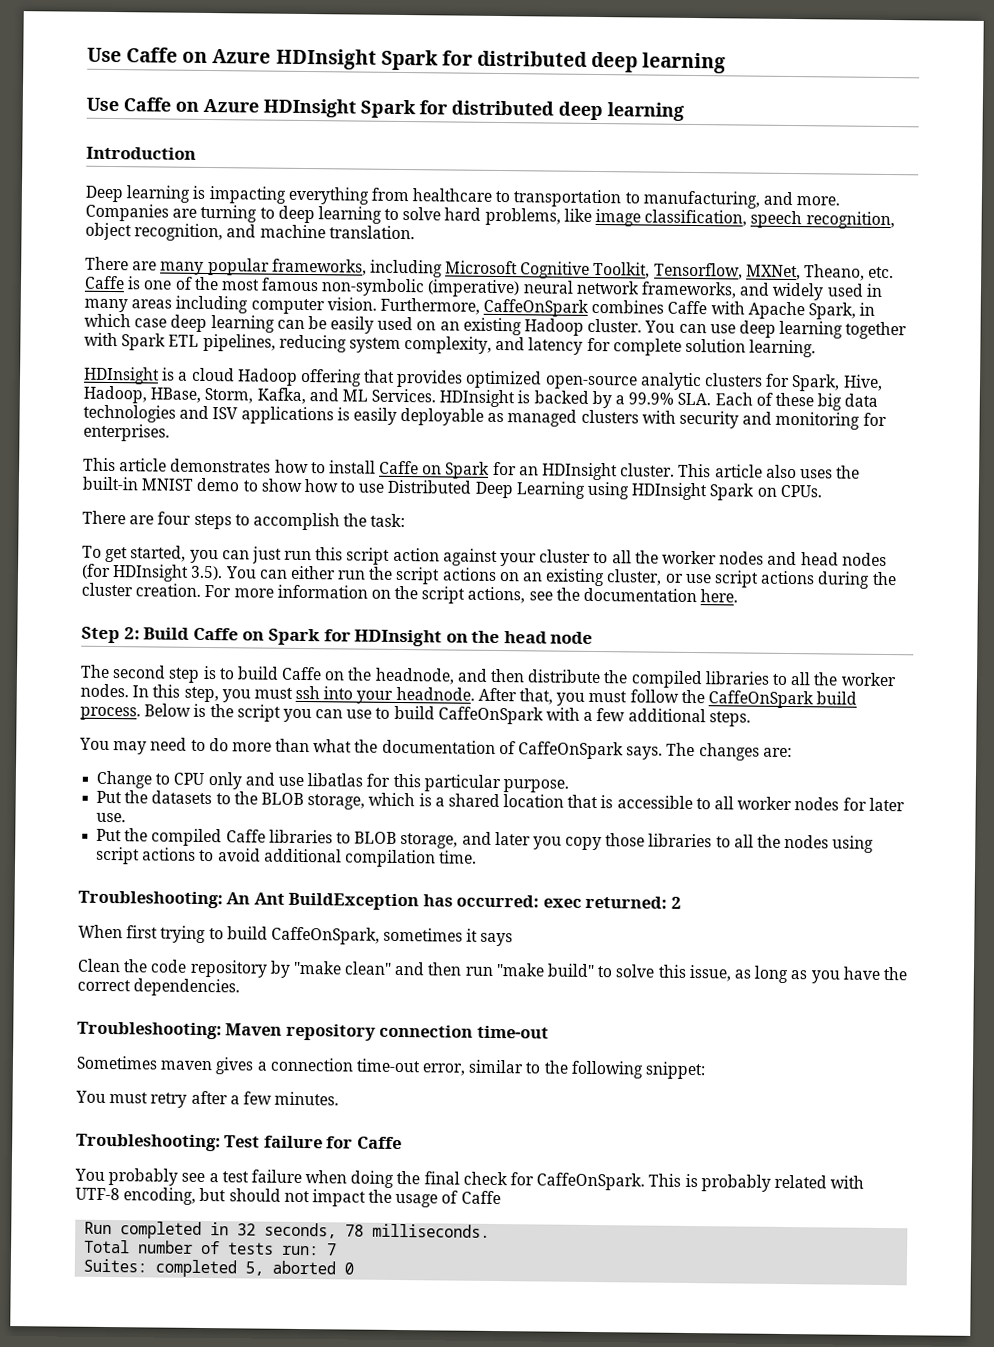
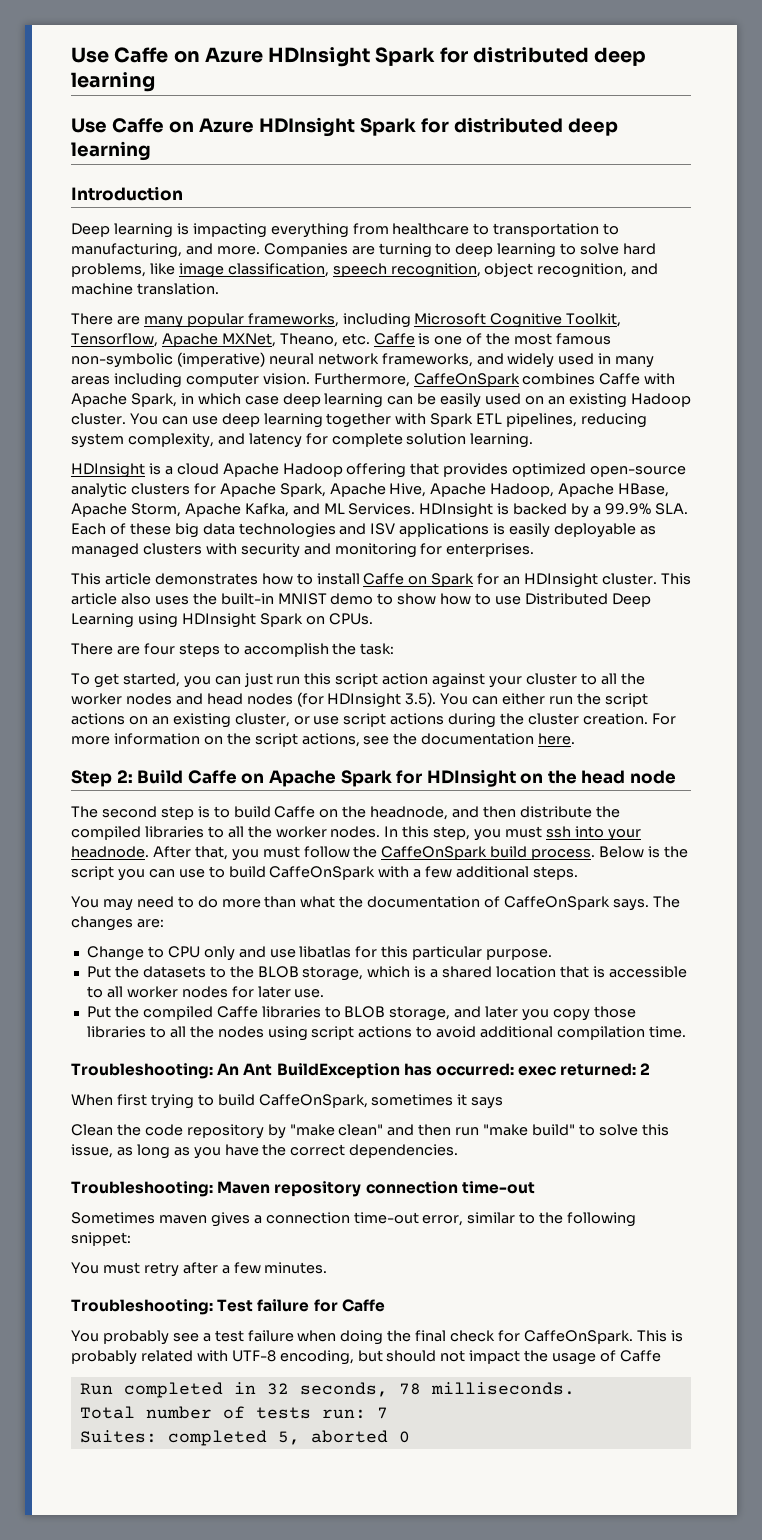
(743, 271) none -> [161,333,218,347] Apache
(235, 374) none -> [222,463,279,477] Apache
[791,374,883,392] [83,385,254,404] Spark, Hive, Hadoop, HBase, Storm, -> [219,483,670,497] [71,503,241,517] Apache Spark, Apache Hive, Apache Hadoop, Apache HBase, Apache Storm, Apache
(265, 636) none -> [268,770,336,787] Apache

